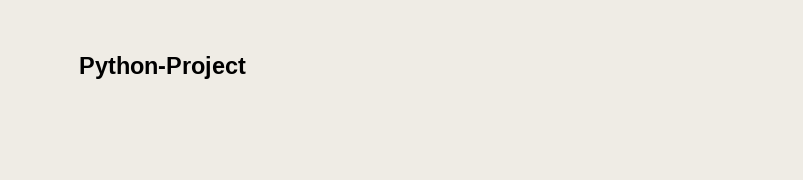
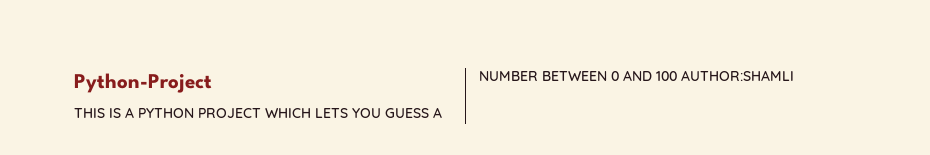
(246, 67) none -> [74,107,442,118] [479,70,794,81] // THIS IS A PYTHON PROJECT WHICH LETS YOU GUESS A NUMBER BETWEEN 0 AND 100 AUTHOR:SHAMLI

